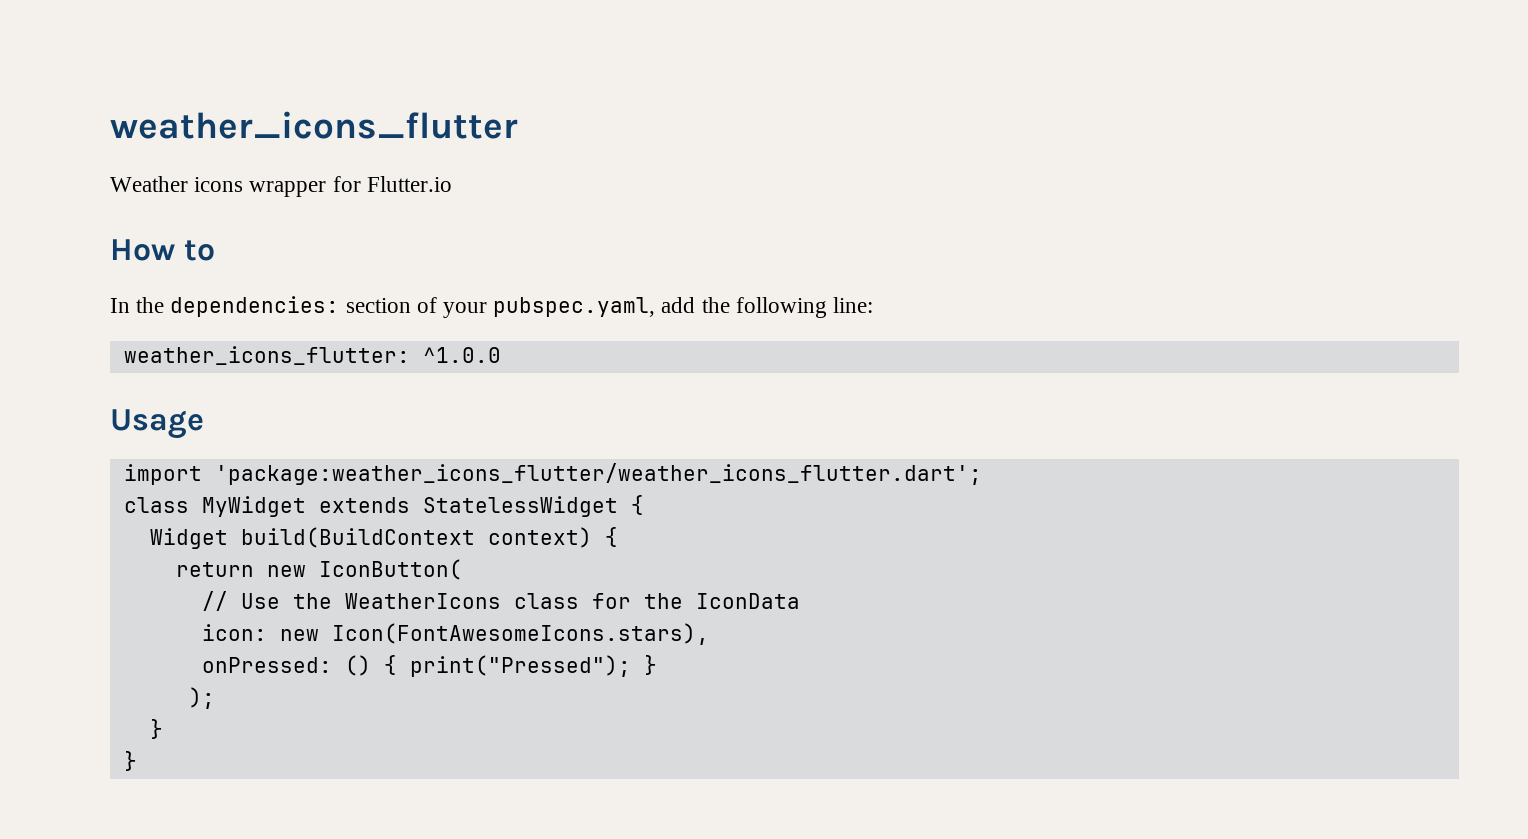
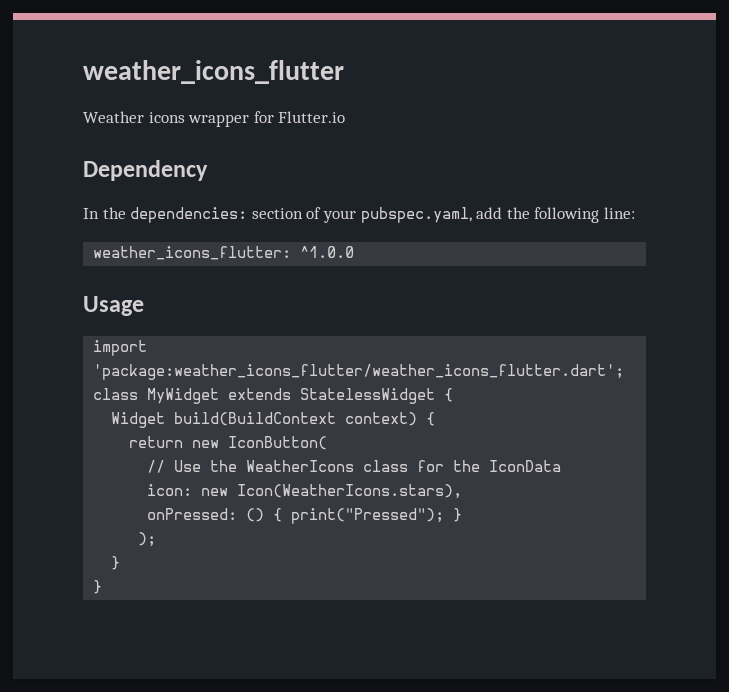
[110,239,215,261] How to -> [83,160,208,181] Dependency
[331,623,709,645] Icon(FontAwesomeIcons.stars), -> [237,484,463,499] Icon(WeatherIcons.stars),

